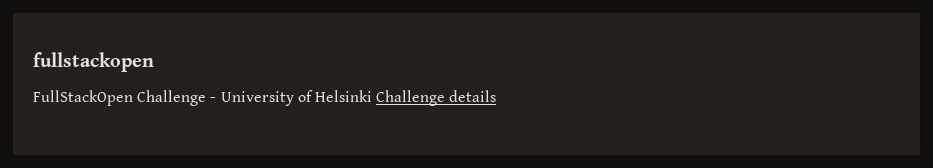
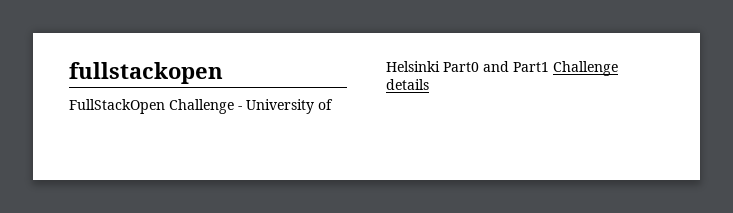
(372, 96) none -> [443,61,549,72] Part0 and Part1

